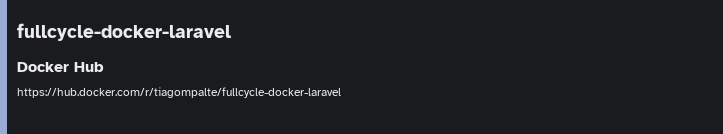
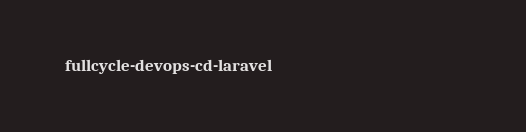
[17,23,231,41] [17,62,104,72] [17,87,341,98] fullcycle-docker-laravel // Docker Hub // https://hub.docker.com/r/tiagompalte/fullcycle-docker-laravel -> [65,59,272,74] fullcycle-devops-cd-laravel

